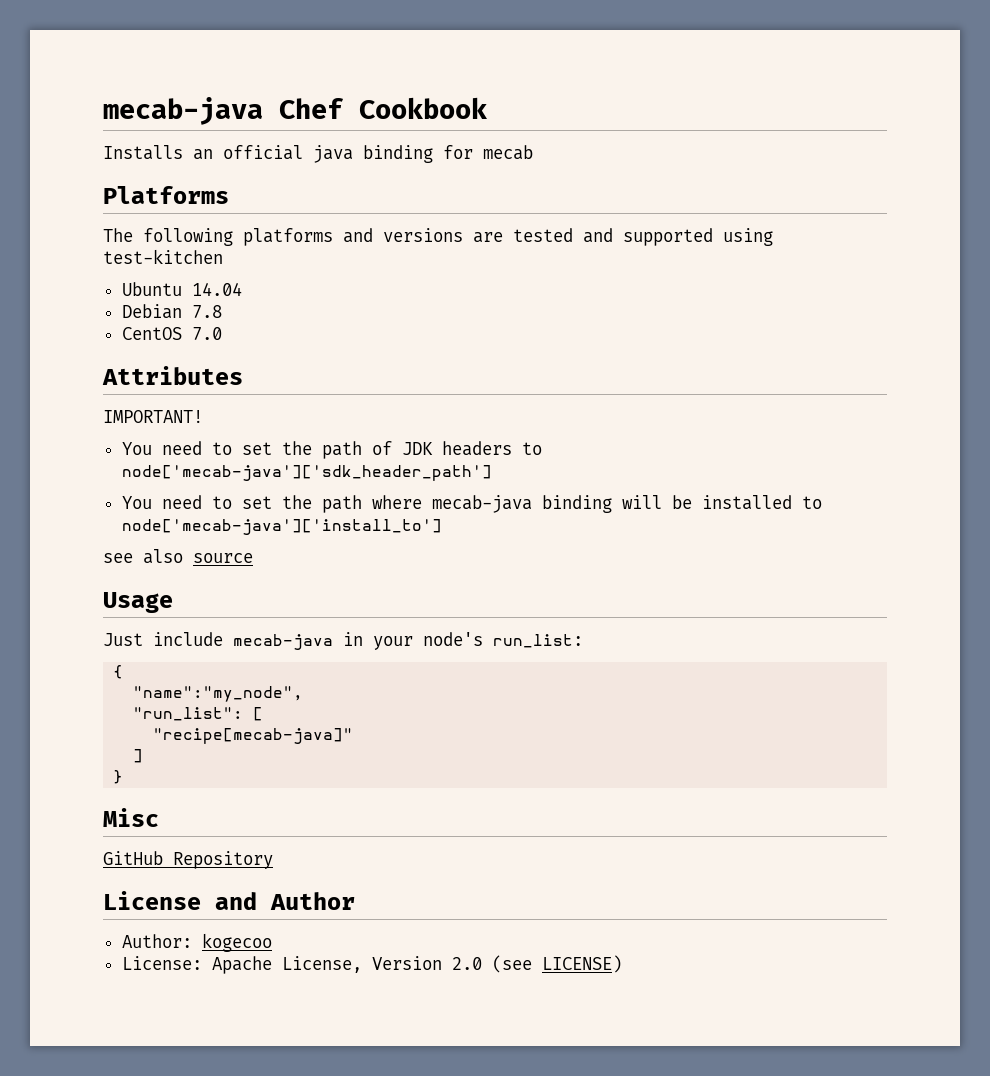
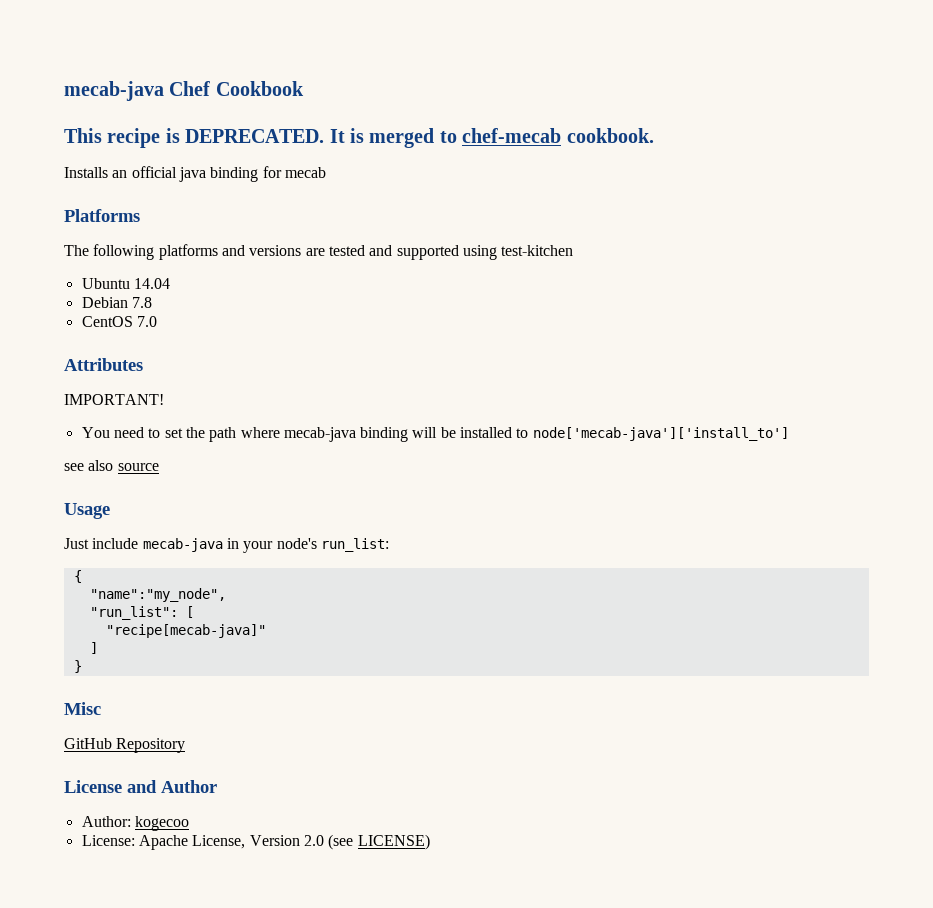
(487, 108) none -> [64,128,654,148] // This recipe is DEPRECATED. It is merged to chef-mecab cookbook.
[121,441,542,459] [121,465,492,481] // You need to set the path of JDK headers to node['mecab-java']['sdk_header_path'] -> (164, 399) none

